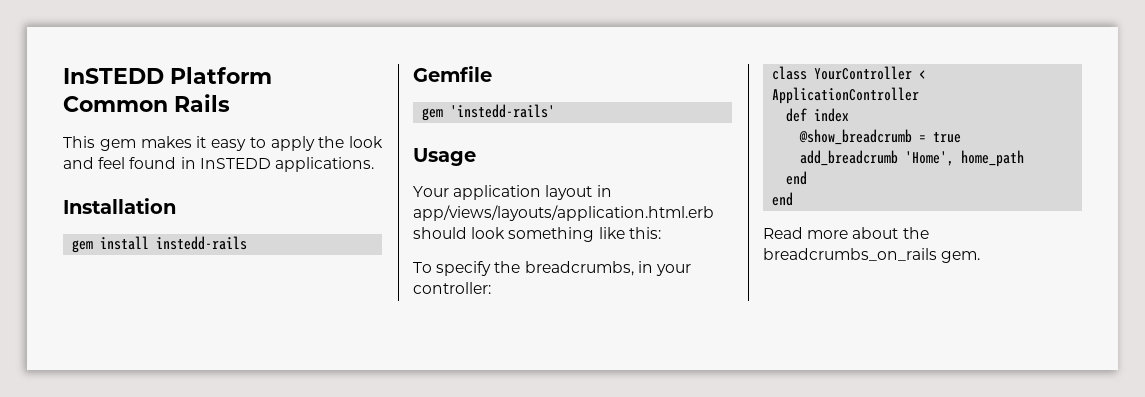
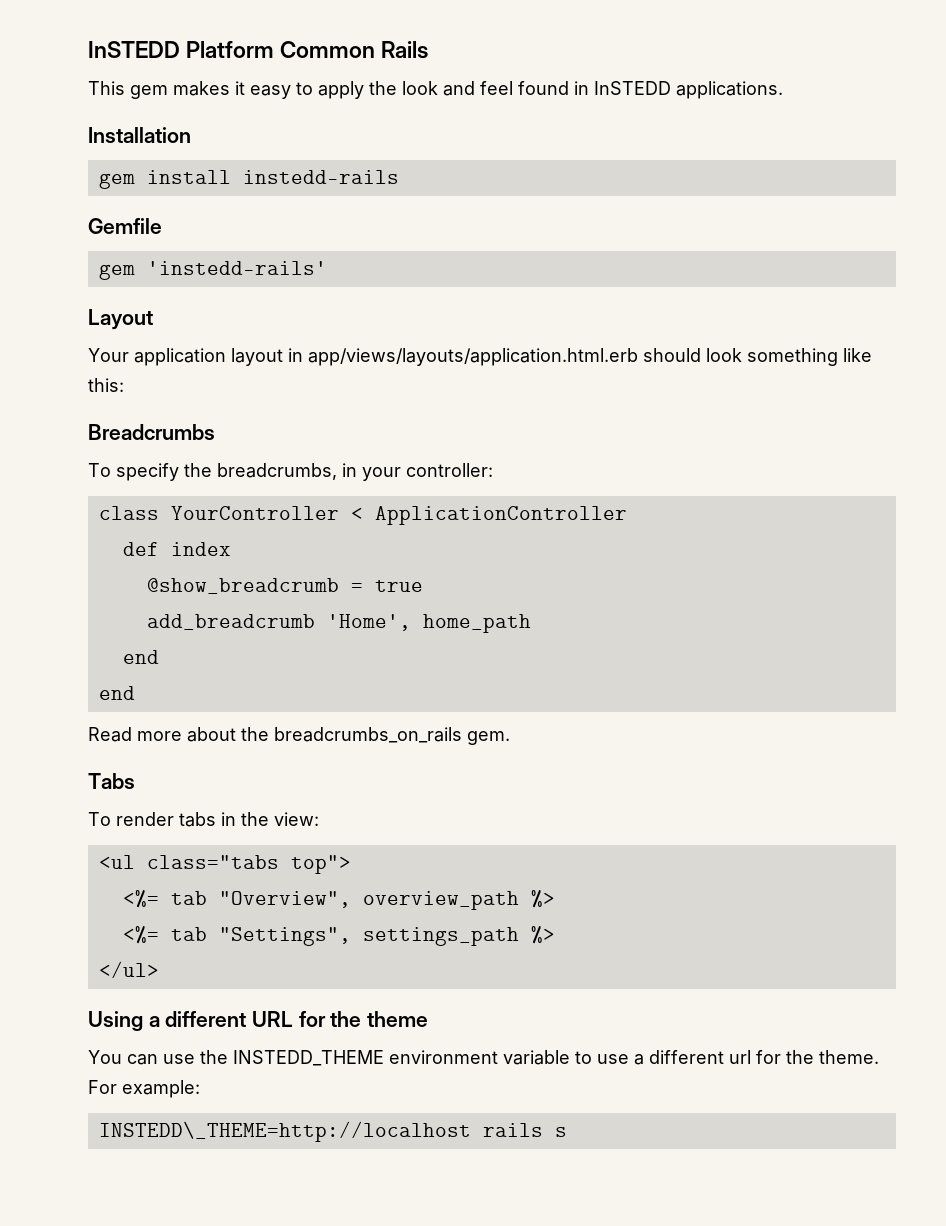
[413,148,476,166] Usage -> [88,309,153,330] Layout
(661, 233) none -> [88,424,215,440] // Breadcrumbs
(981, 257) none -> [88,773,135,789] [88,812,319,827] [98,855,351,874] [122,890,555,910] [122,926,555,946] [98,961,159,978] [88,1011,429,1031] [88,1050,879,1066] [88,1080,200,1098] [98,1121,567,1142] // Tabs // To render tabs in the view: // <ul class="tabs top"> // <%= tab "Overview", overview_path %> // <%= tab "Settings", settings_path %> // </ul> // Using a different URL for the theme // You can use the INSTEDD_THEME environment variable to use a different url for the theme. For example: // INSTEDD\_THEME=http://localhost rails s

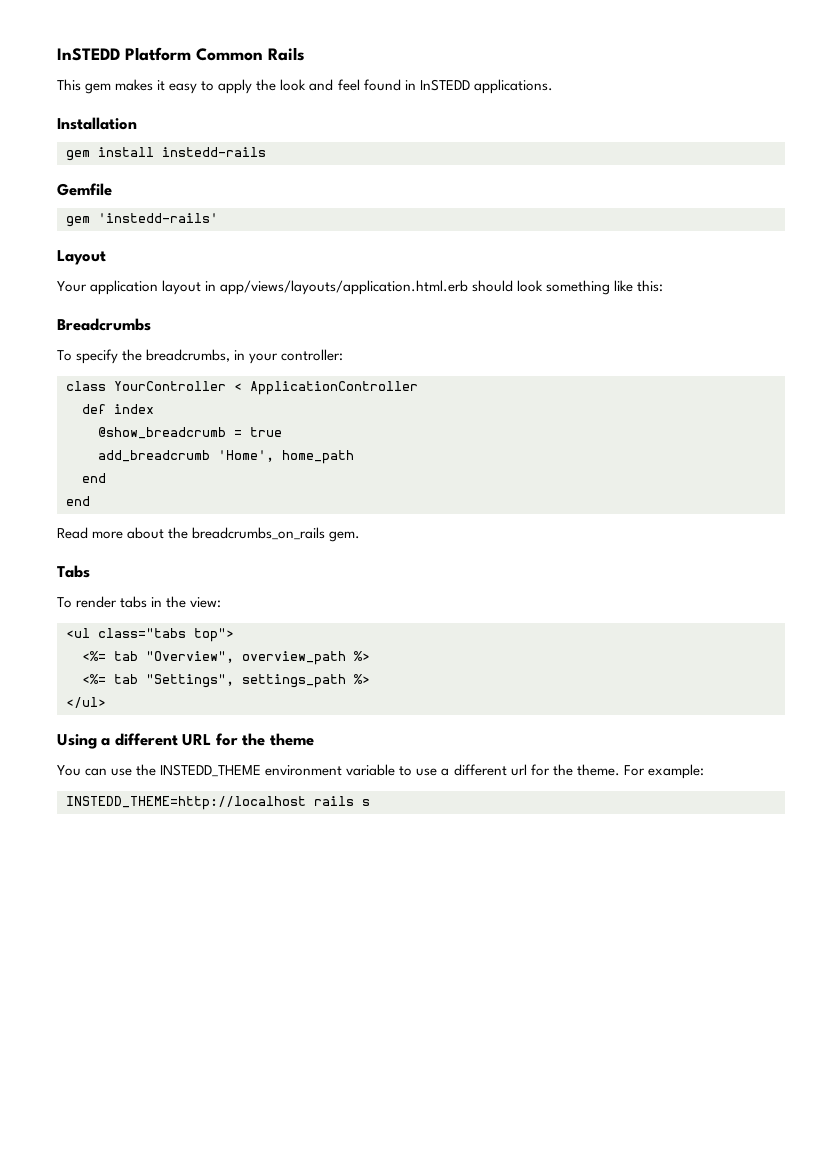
[98,1121,471,1142] INSTEDD\_THEME=http://localhost -> [66,796,306,810] INSTEDD_THEME=http://localhost

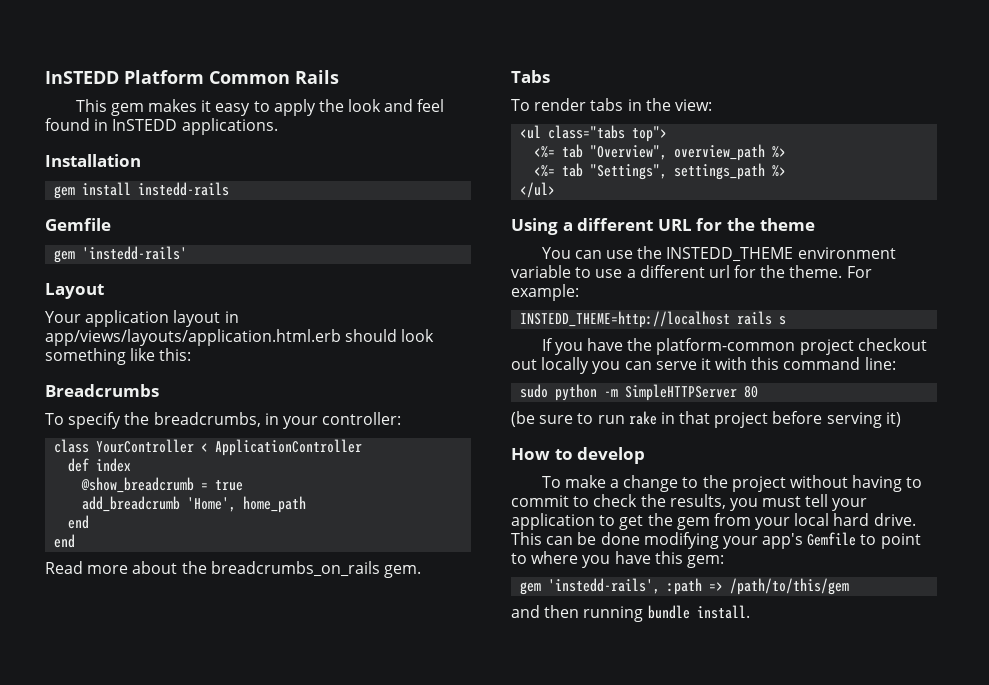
(370, 802) none -> [541,338,927,355] [511,357,896,374] [520,384,759,401] [511,411,901,428] [511,447,646,464] [541,475,923,492] [511,494,868,511] [511,513,916,530] [511,532,921,549] [511,551,724,568] [520,578,850,595] [511,605,750,622] // If you have the platform-common project checkout out locally you can serve it with this command line: // sudo python -m SimpleHTTPServer 80 // (be sure to run rake in that project before serving it) // How to develop // To make a change to the project without having to commit to check the results, you must tell your application to get the gem from your local hard drive. This can be done modifying your app's Gemfile to point to where you have this gem: // gem 'instedd-rails', :path => /path/to/this/gem // and then running bundle install.

